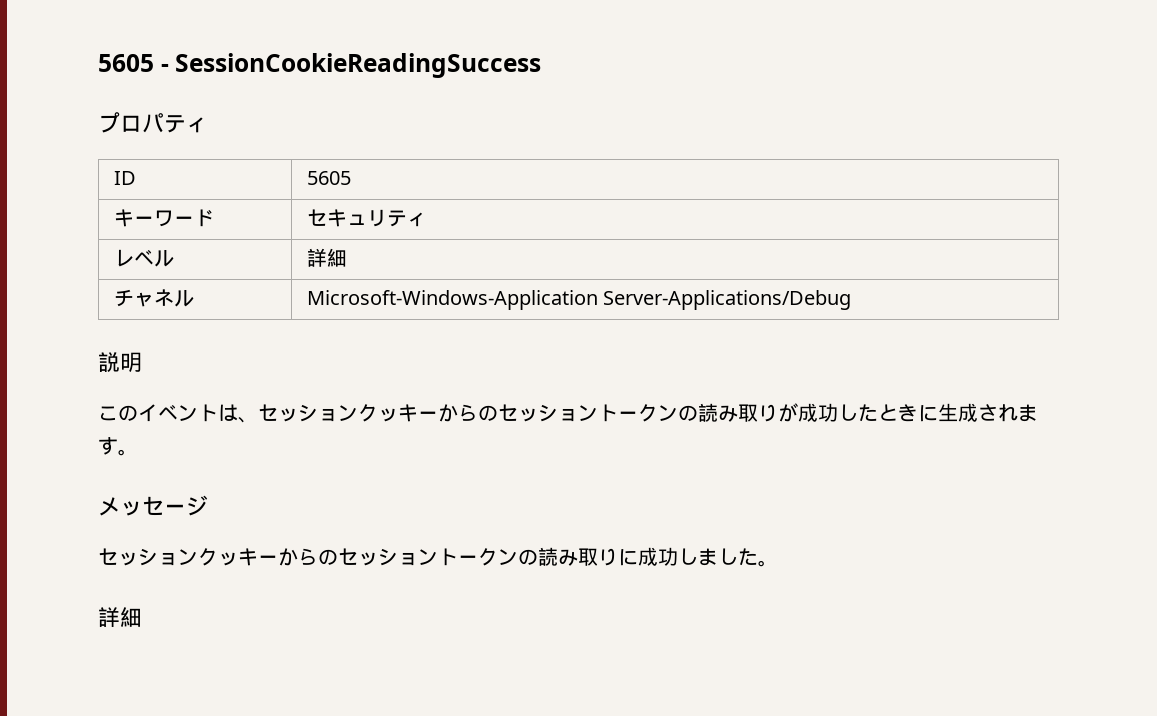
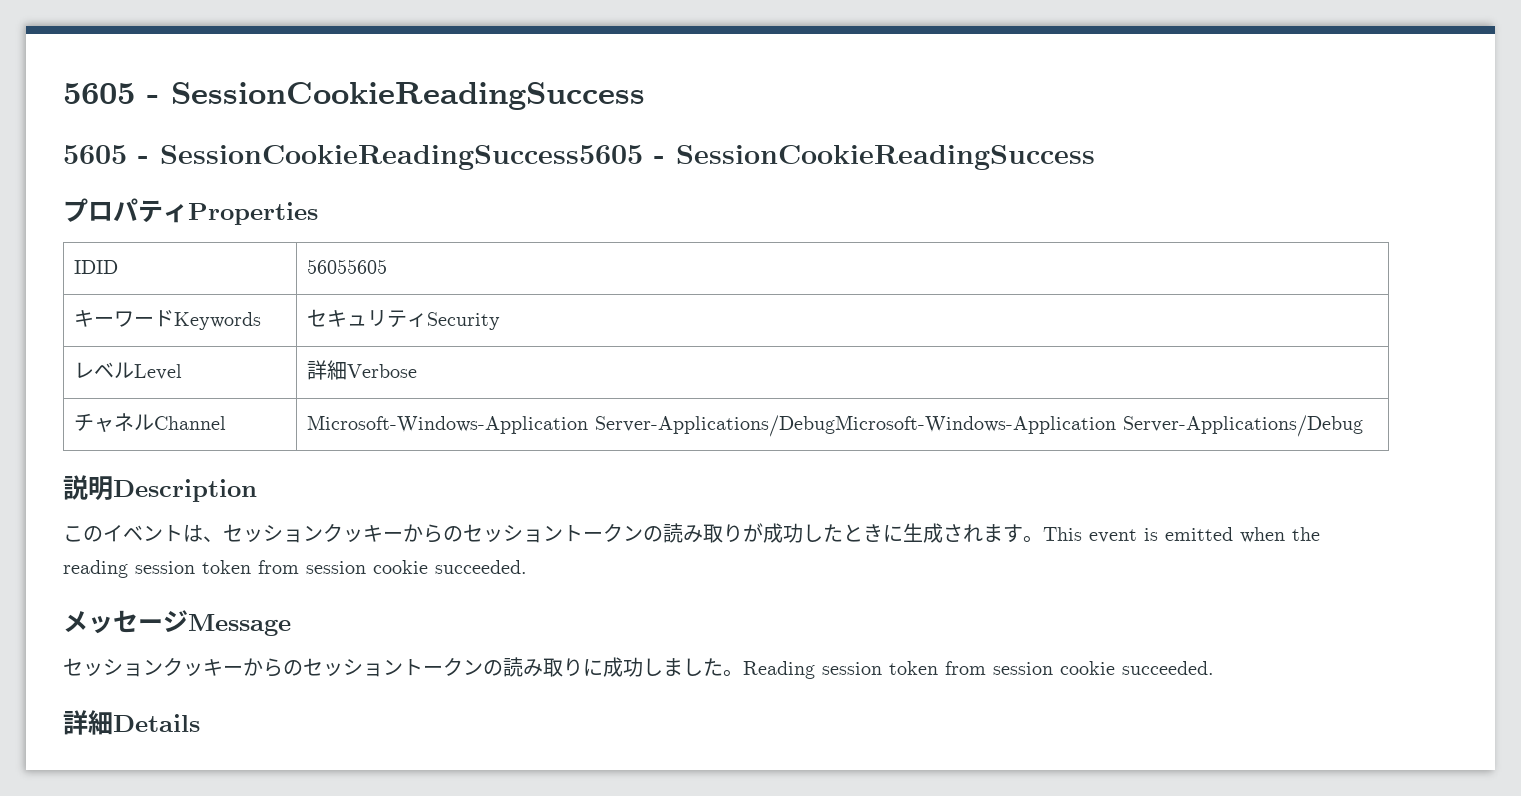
(542, 65) none -> [63,145,1095,170] // 5605 - SessionCookieReadingSuccess5605 - SessionCookieReadingSuccess
[113,171,136,185] [306,171,351,185] // ID | 5605 -> [188,202,318,225] [73,260,118,274] [306,259,387,274] Properties // IDID | 56055605
(214, 218) none -> [173,312,261,330] Keywords
(427, 219) none -> [426,312,500,330] Security
[306,248,347,267] | 詳細 -> [133,364,182,380] [306,360,417,380] Level | 詳細Verbose
(194, 298) none -> [153,416,226,430] Channel
(598, 300) none -> [594,415,1116,437] Server-Applications/DebugMicrosoft-Windows-Application
(142, 362) none -> [113,479,257,502] Description
(138, 452) none -> [1043,527,1320,543] [63,560,527,578] This event is emitted when the reading session token from session cookie succeeded.
(208, 505) none -> [188,614,291,636] Message
[98,607,142,627] // 詳細 -> [743,661,1214,679] [63,710,200,735] Reading session token from session cookie succeeded. // 詳細Details

